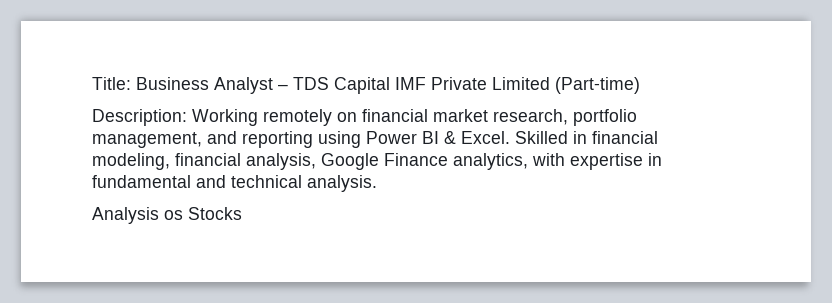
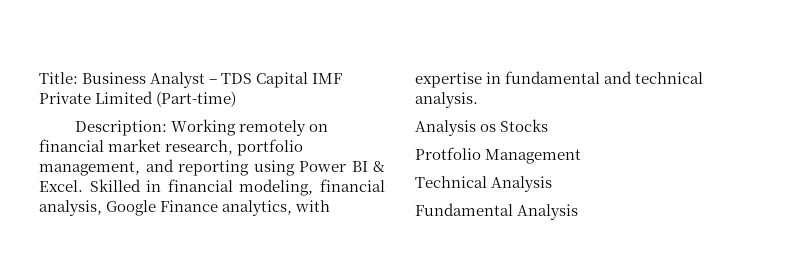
(242, 213) none -> [415,147,582,164] [415,176,553,192] [415,203,579,220] // Protfolio Management // Technical Analysis // Fundamental Analysis

